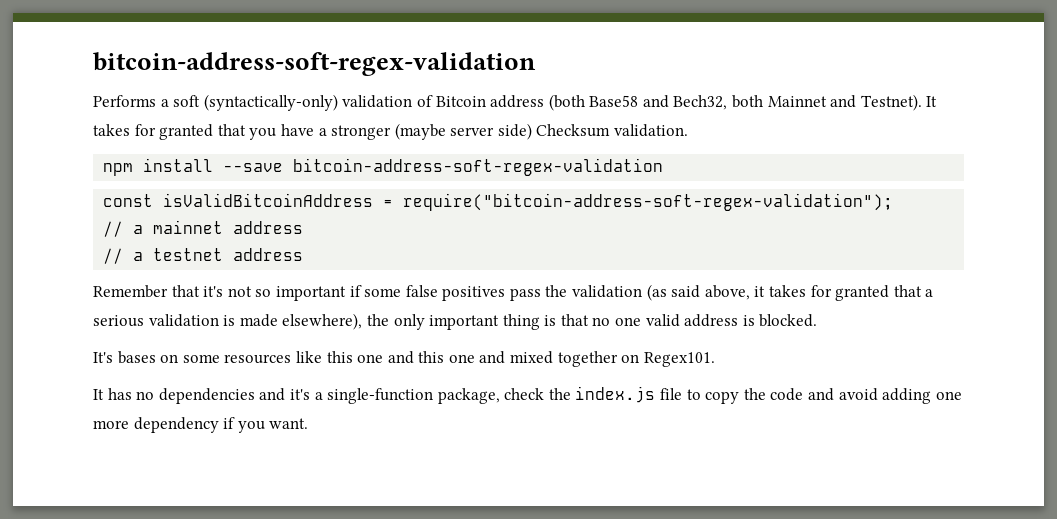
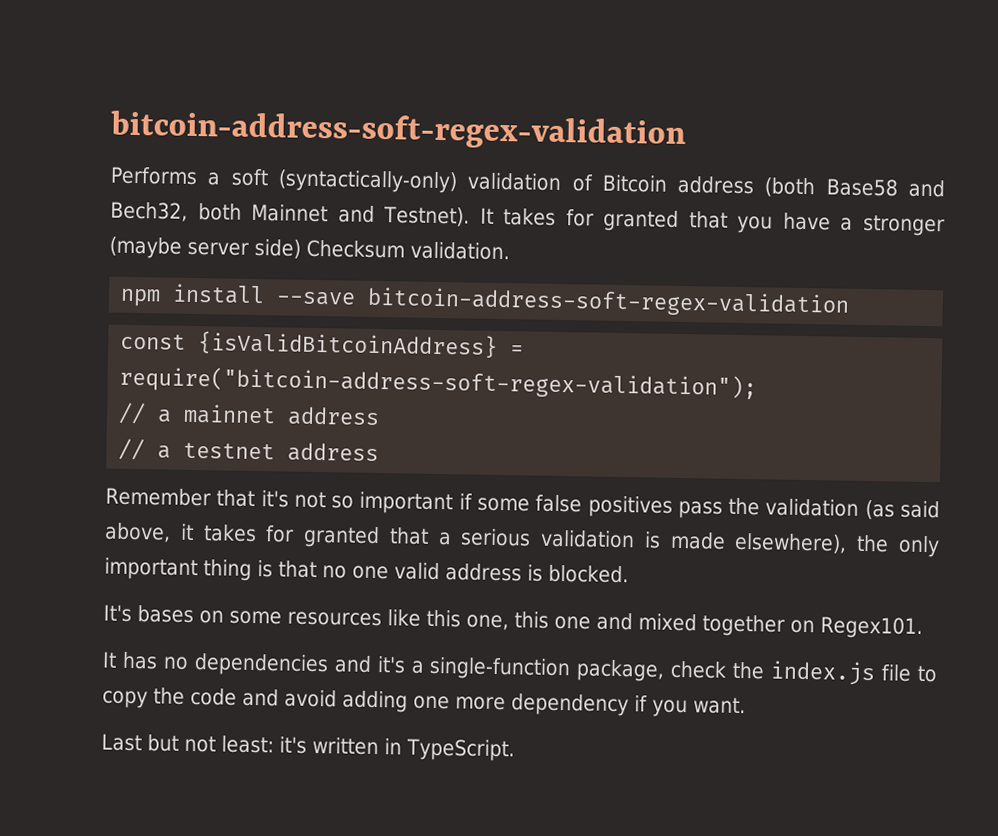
[163,193,374,207] isValidBitcoinAddress -> [198,331,499,358] {isValidBitcoinAddress}
[357,351,414,364] one and -> [465,614,509,631] one,
(309, 423) none -> [101,733,515,762] // Last but not least: it's written in TypeScript.

